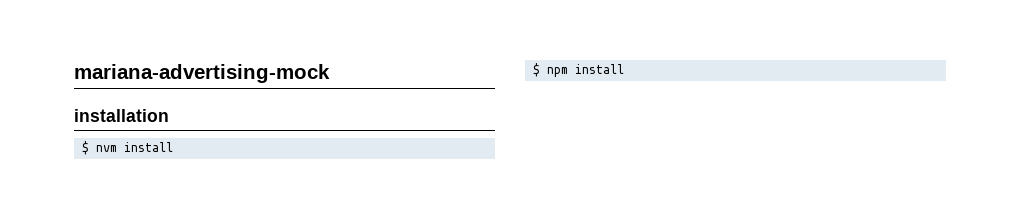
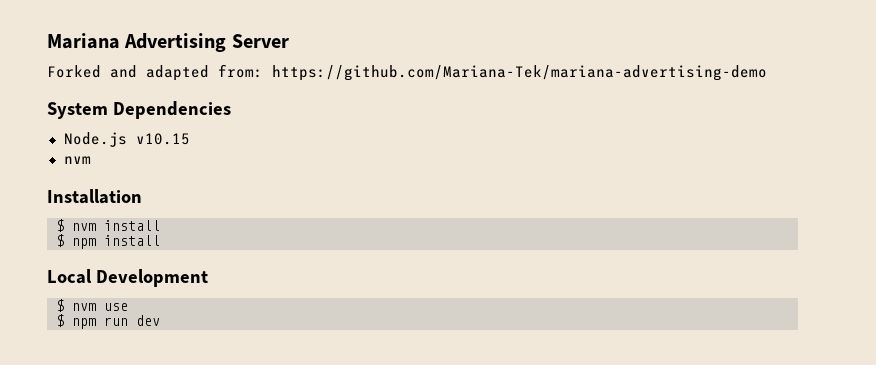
[74,64,330,83] [74,109,169,122] mariana-advertising-mock // installation -> [47,33,289,52] [47,64,767,81] [47,101,231,119] [63,132,190,147] [63,156,91,164] [47,189,142,204] Mariana Advertising Server // Forked and adapted from: https://github.com/Mariana-Tek/mariana-advertising-demo // System Dependencies // Node.js v10.15 // nvm // Installation
(625, 69) none -> [47,269,208,287] [56,299,128,312] [56,314,160,329] // Local Development // $ nvm use // $ npm run dev

